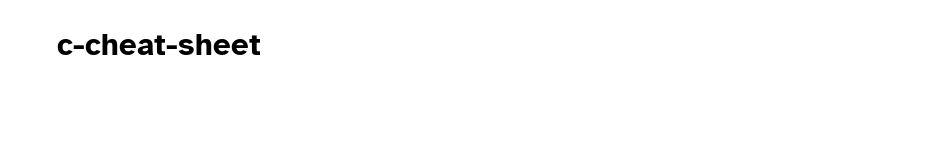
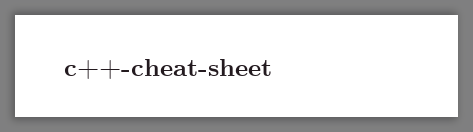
[57,34,261,55] c-cheat-sheet -> [64,59,272,79] c++-cheat-sheet

